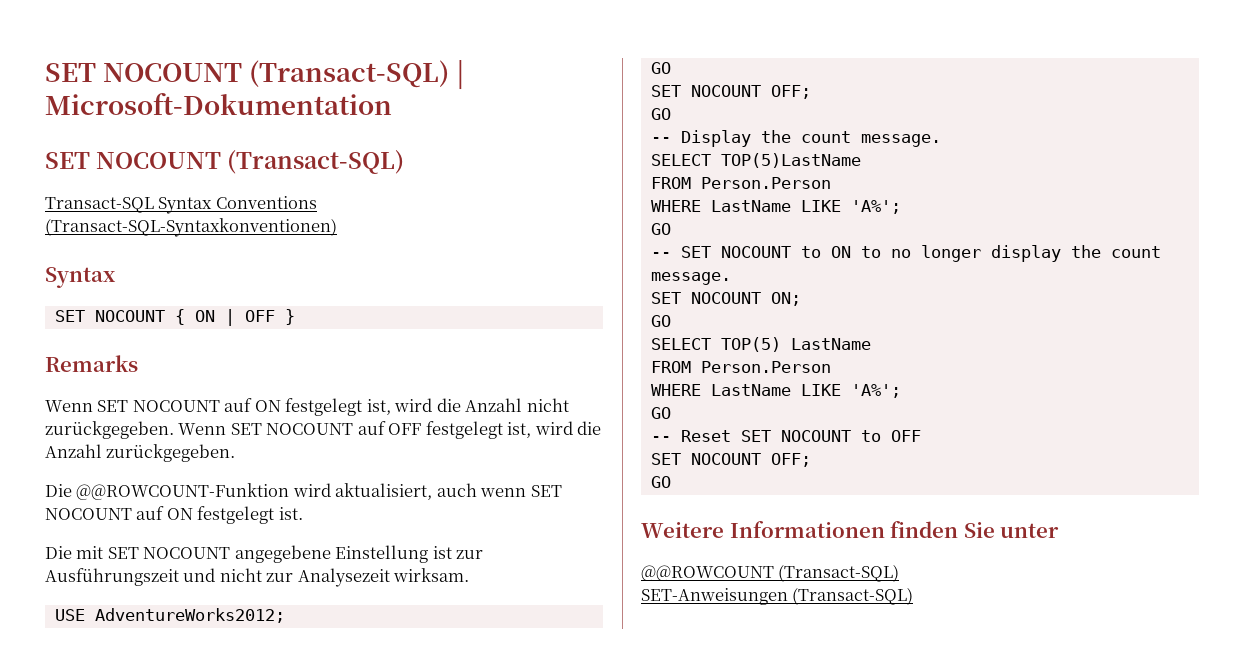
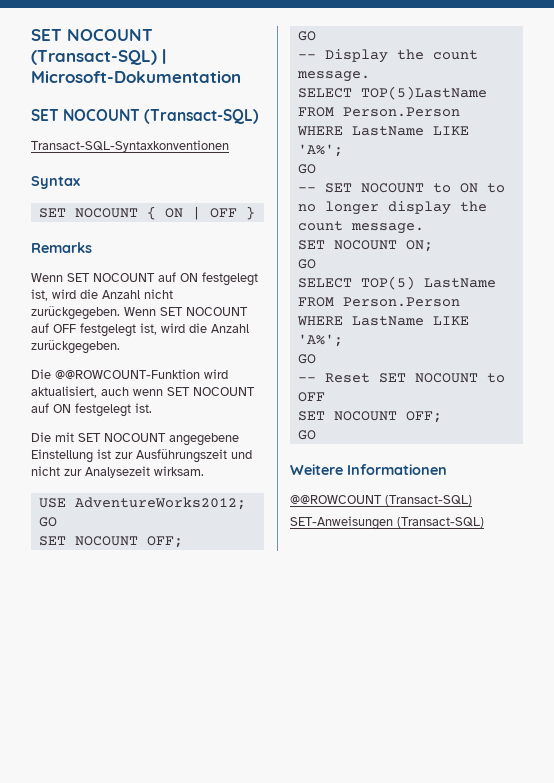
[45,196,317,214] [45,218,337,237] Transact-SQL Syntax Conventions (Transact-SQL-Syntaxkonventionen) -> [31,140,229,152] Transact-SQL-Syntaxkonventionen
[890,521,1060,538] finden Sie unter -> (447, 469) none

